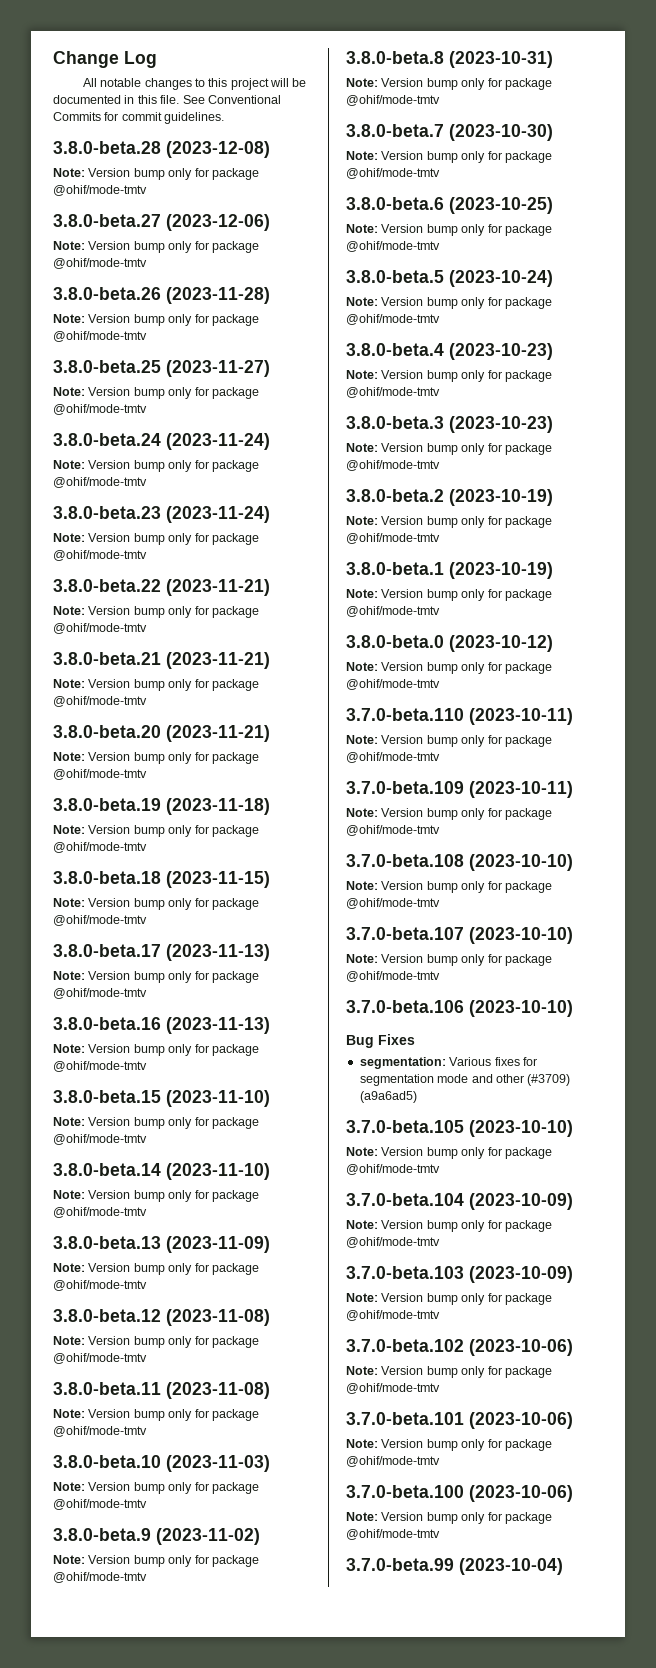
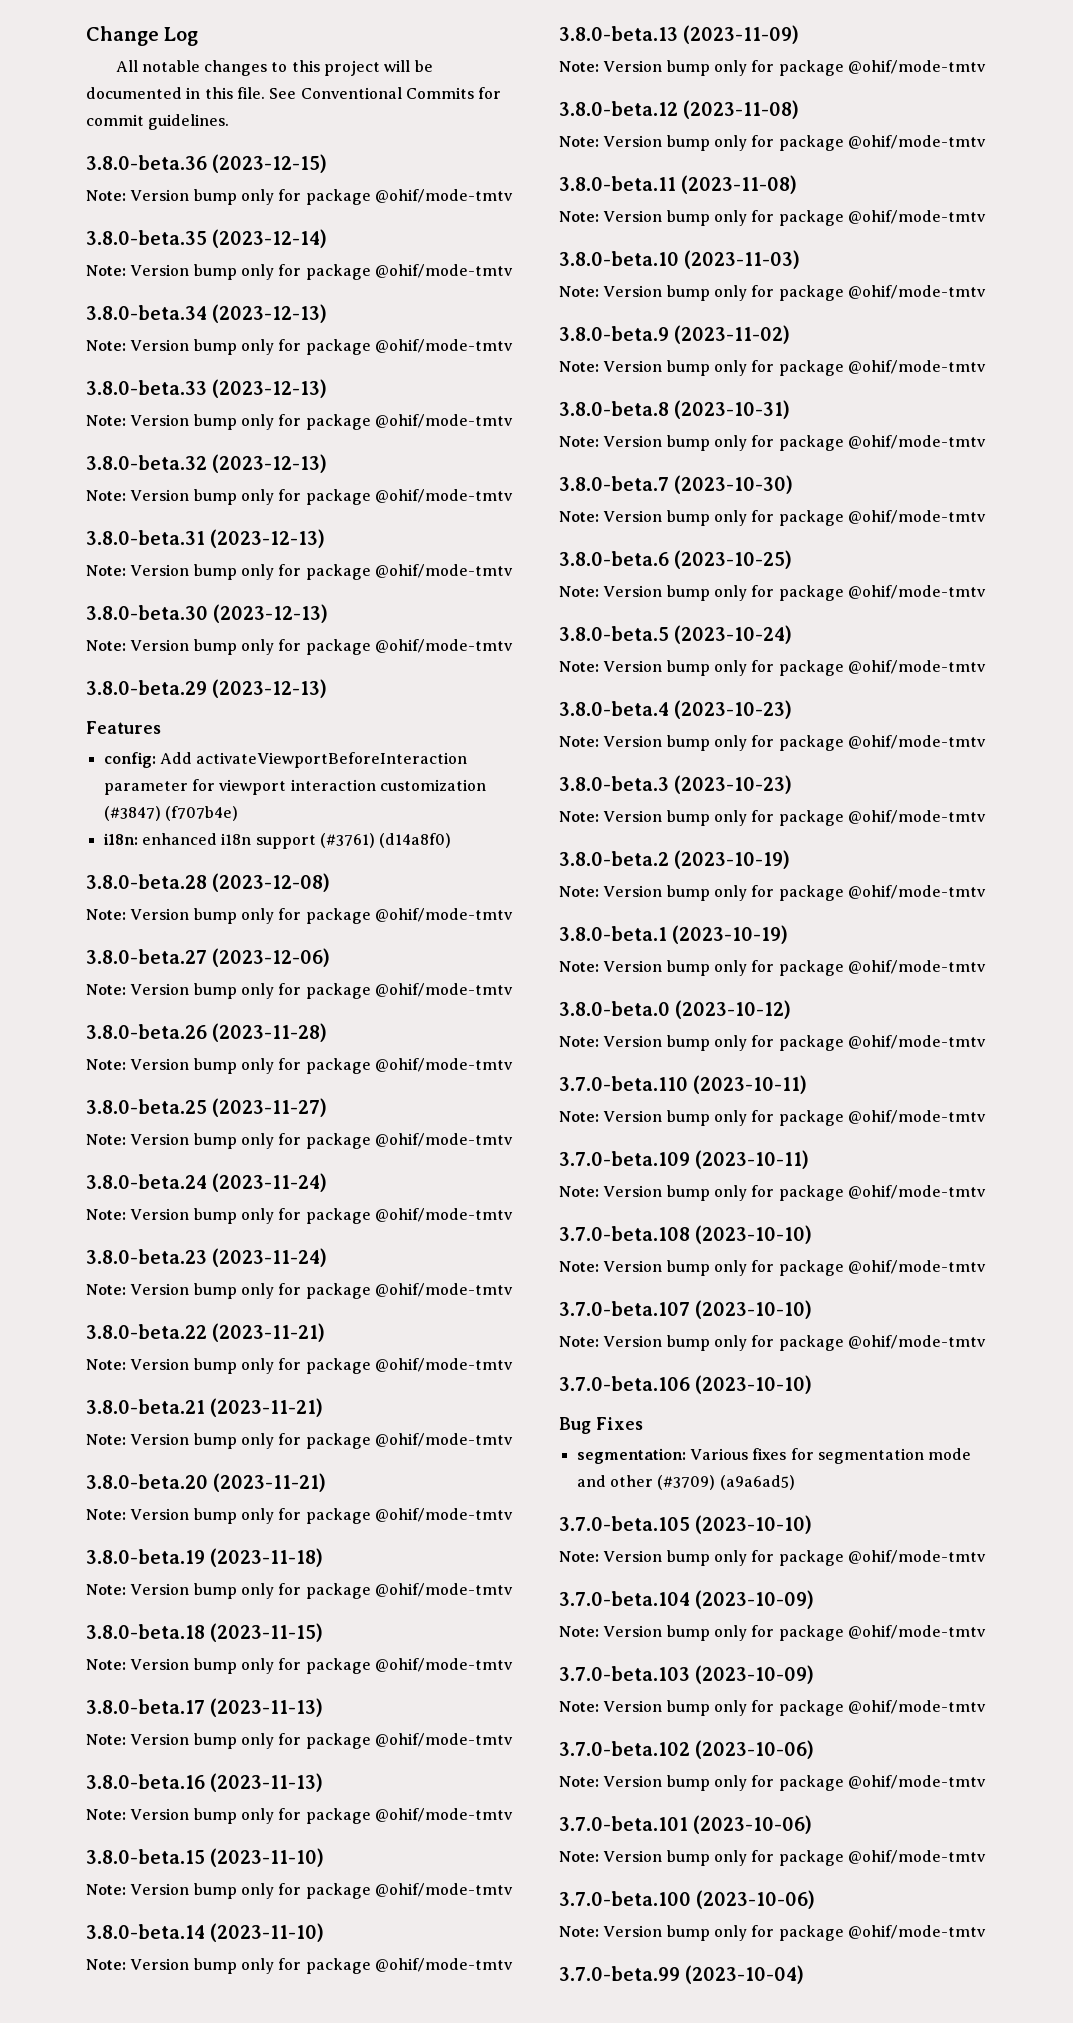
(225, 118) none -> [86,154,328,173] [86,189,513,205] [86,229,328,248] [86,264,513,280] [86,304,328,323] [86,339,513,355] [86,379,328,398] [86,414,513,430] [86,454,328,473] [86,489,513,505] [86,529,326,548] [86,564,513,580] [86,604,329,623] [86,639,513,655] [86,679,328,698] [86,721,161,734] [103,752,468,768] [103,779,486,795] [103,806,238,821] [102,833,452,849] // 3.8.0-beta.36 (2023-12-15) // Note: Version bump only for package @ohif/mode-tmtv // 3.8.0-beta.35 (2023-12-14) // Note: Version bump only for package @ohif/mode-tmtv // 3.8.0-beta.34 (2023-12-13) // Note: Version bump only for package @ohif/mode-tmtv // 3.8.0-beta.33 (2023-12-13) // Note: Version bump only for package @ohif/mode-tmtv // 3.8.0-beta.32 (2023-12-13) // Note: Version bump only for package @ohif/mode-tmtv // 3.8.0-beta.31 (2023-12-13) // Note: Version bump only for package @ohif/mode-tmtv // 3.8.0-beta.30 (2023-12-13) // Note: Version bump only for package @ohif/mode-tmtv // 3.8.0-beta.29 (2023-12-13) // Features // config: Add activateViewportBeforeInteraction parameter for viewport interaction customization (#3847) (f707b4e) // i18n: enhanced i18n support (#3761) (d14a8f0)

